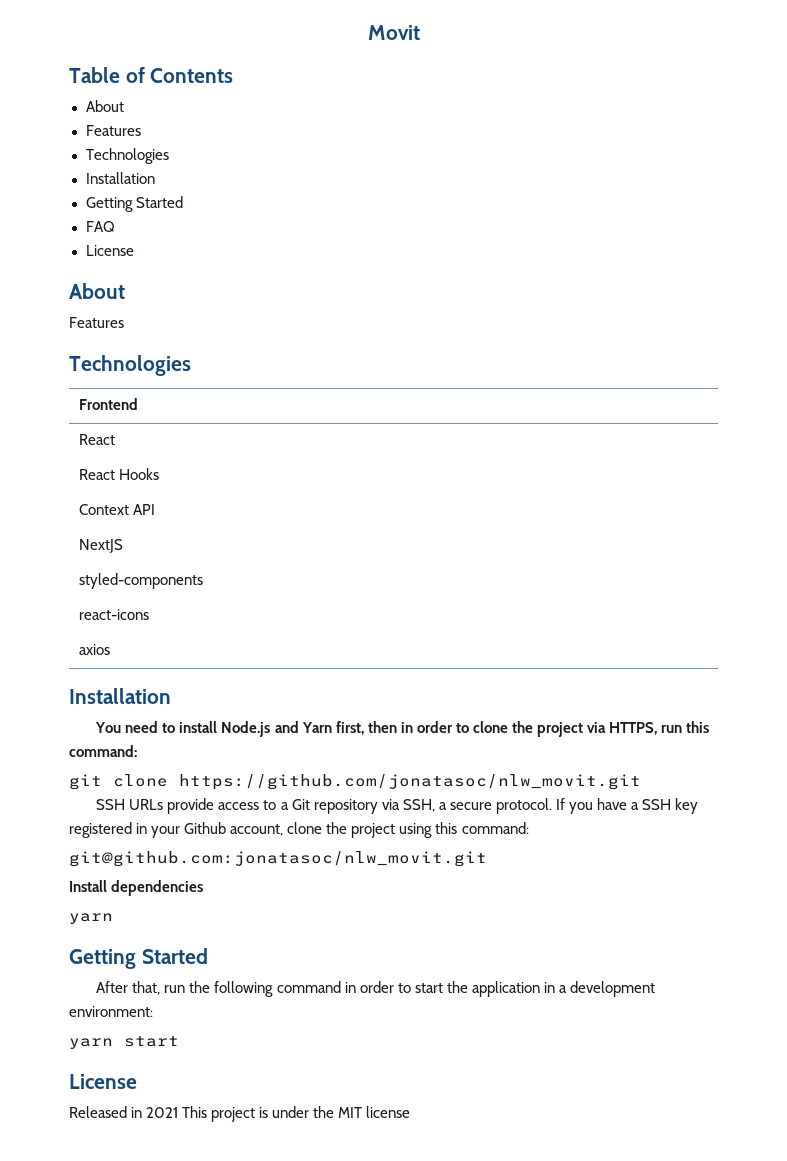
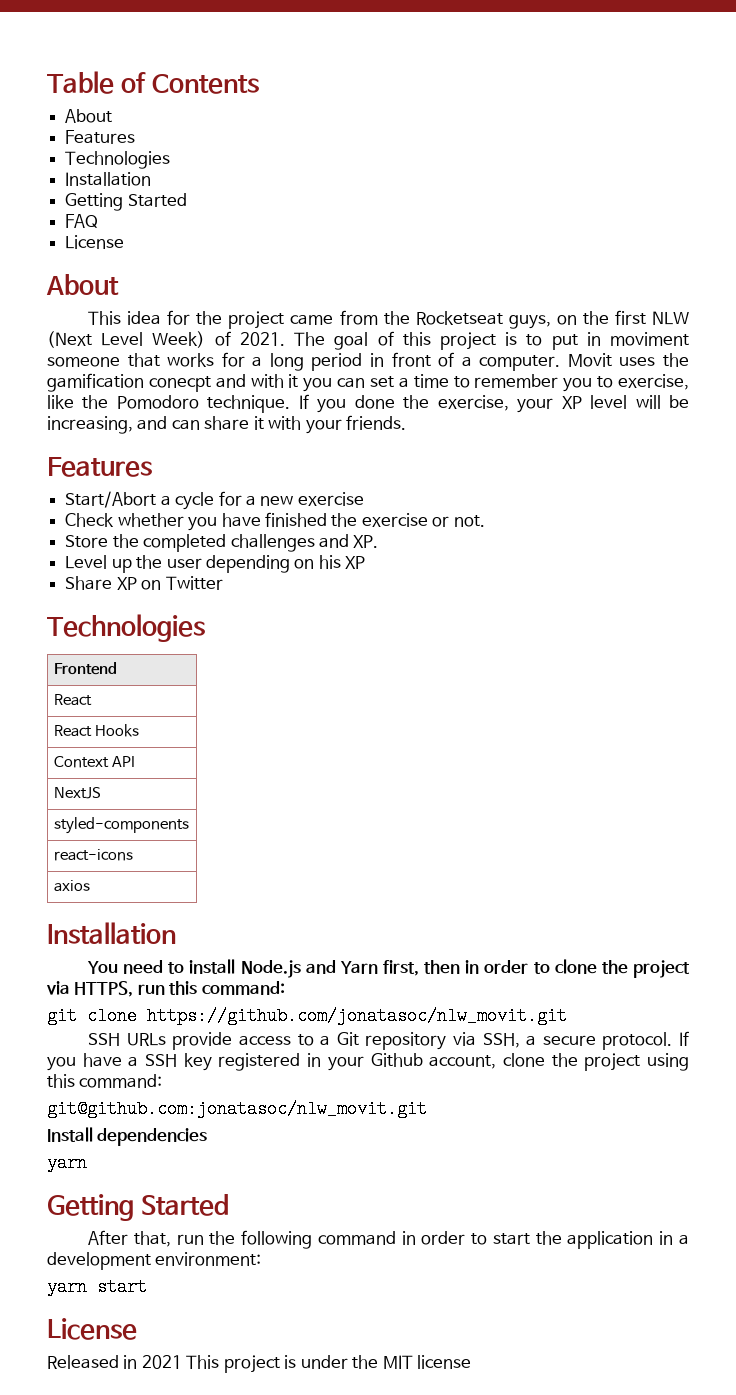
[367,25,420,40] Movit // -> (47, 82) none
[69,317,124,328] Features -> [88,310,690,329] [47,331,689,350] [47,352,689,371] [47,373,689,392] [47,394,689,413] [47,415,407,434] [47,457,152,477] [65,491,364,510] [65,512,485,531] [65,534,379,552] [65,555,366,573] [65,576,223,590] This idea for the project came from the Rocketseat guys, on the first NLW (Next Level Week) of 2021. The goal of this project is to put in moviment someone that works for a long period in front of a computer. Movit uses the gamification conecpt and with it you can set a time to remember you to exercise, like the Pomodoro technique. If you done the exercise, your XP level will be increasing, and can share it with your friends. // Features // Start/Abort a cycle for a new exercise // Check whether you have finished the exercise or not. // Store the completed challenges and XP. // Level up the user depending on his XP // Share XP on Twitter

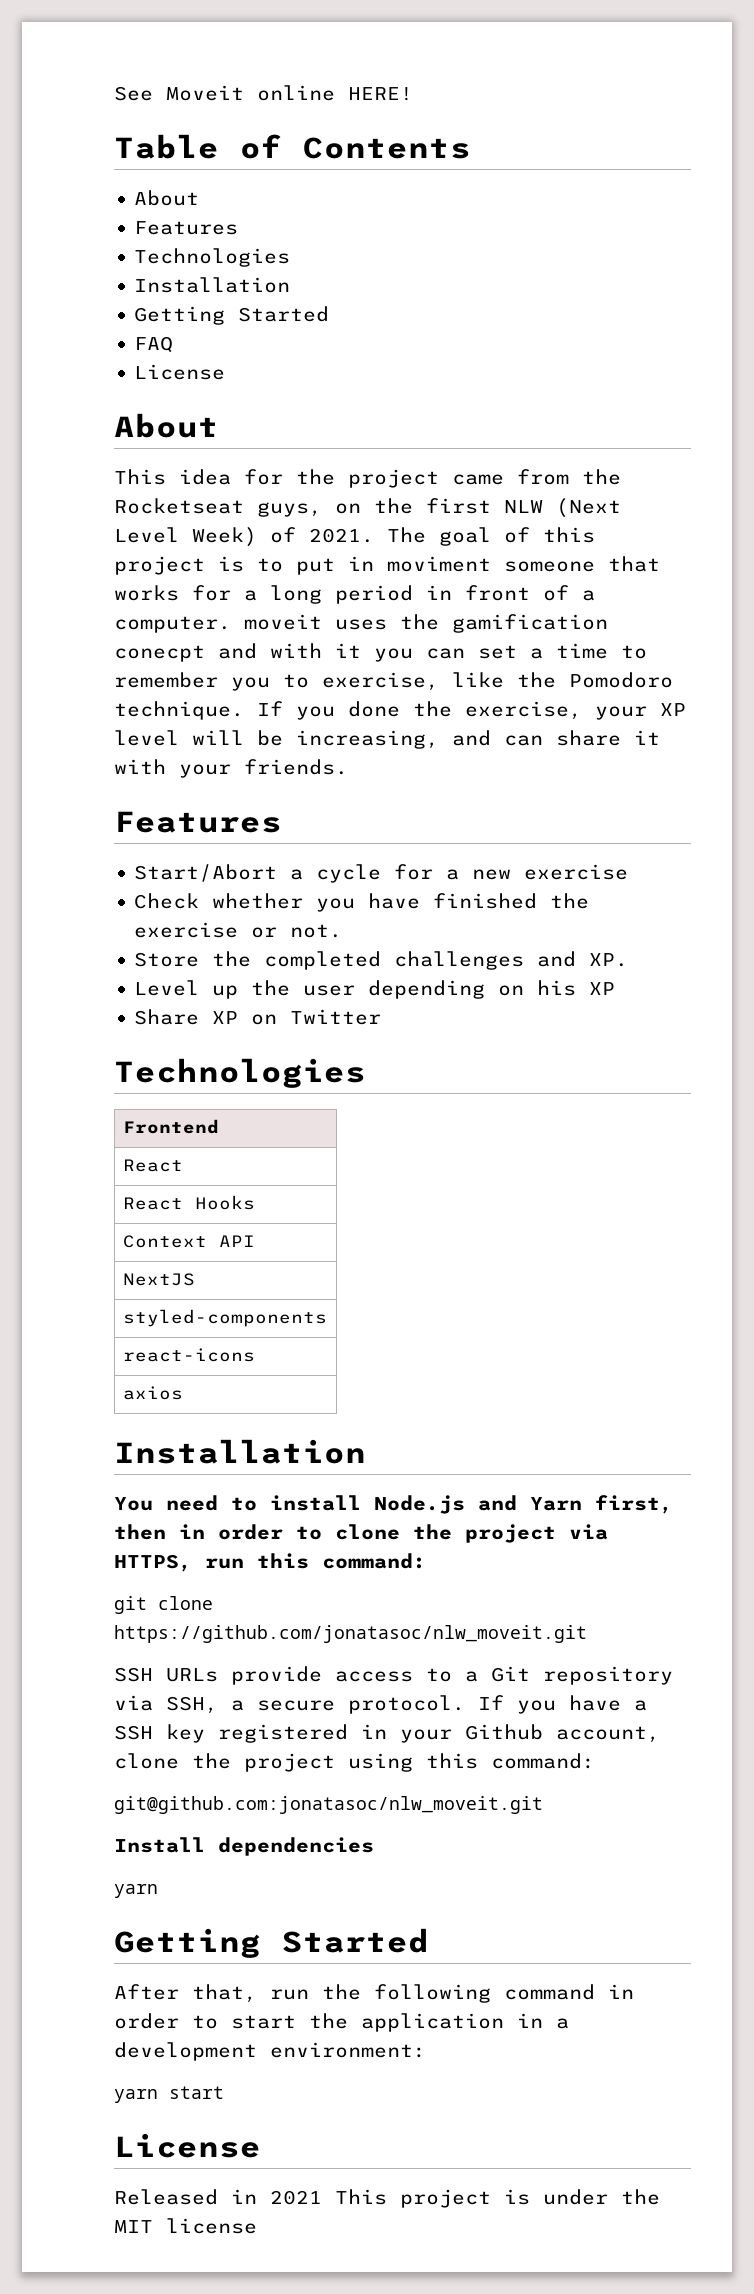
(47, 82) none -> [114,85,413,101] See Moveit online HERE! //
[567,353,612,367] Movit -> [244,614,322,630] moveit
[147,1007,567,1025] https://github.com/jonatasoc/nlw_movit.git -> [114,1625,587,1643] https://github.com/jonatasoc/nlw_moveit.git
[47,1100,427,1118] git@github.com:jonatasoc/nlw_movit.git -> [114,1796,543,1814] git@github.com:jonatasoc/nlw_moveit.git

